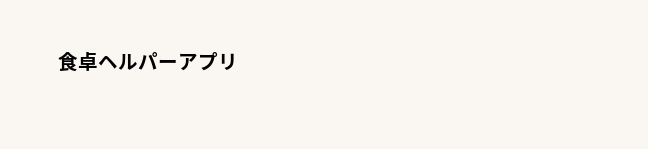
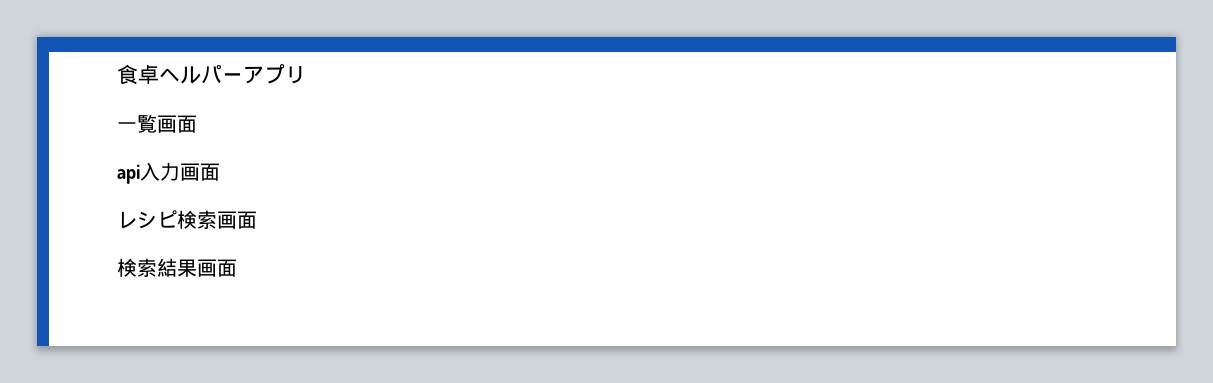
(238, 61) none -> [117,114,197,133] [117,162,220,184] [117,210,257,229] [117,258,237,277] // 一覧画面 // api入力画面 // レシピ検索画面 // 検索結果画面

